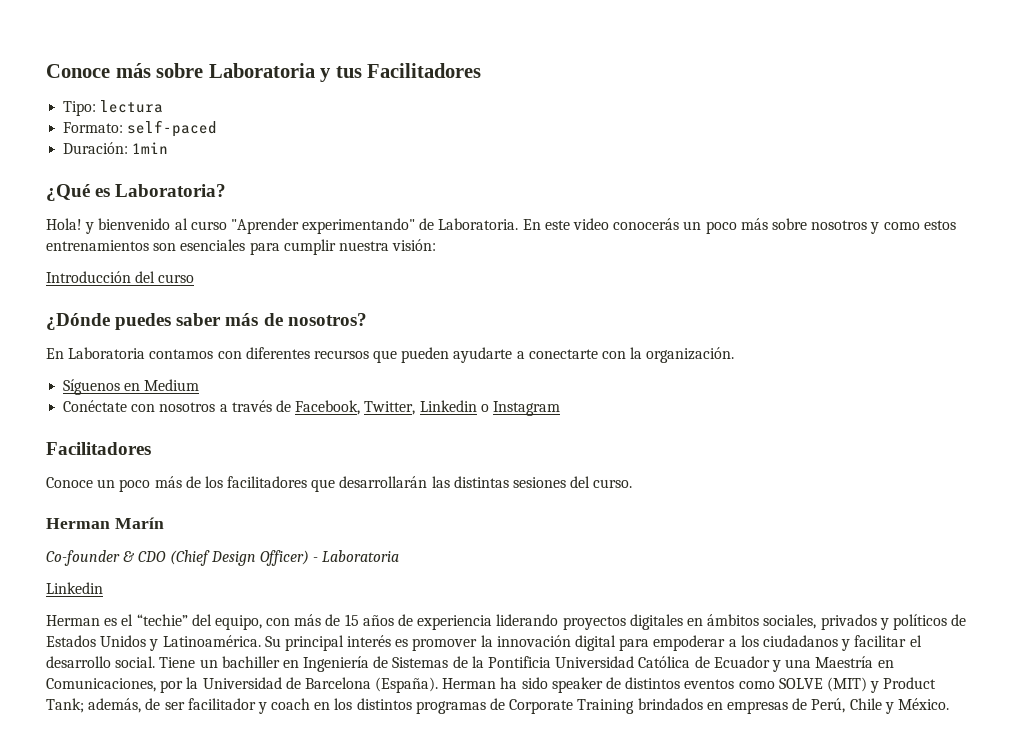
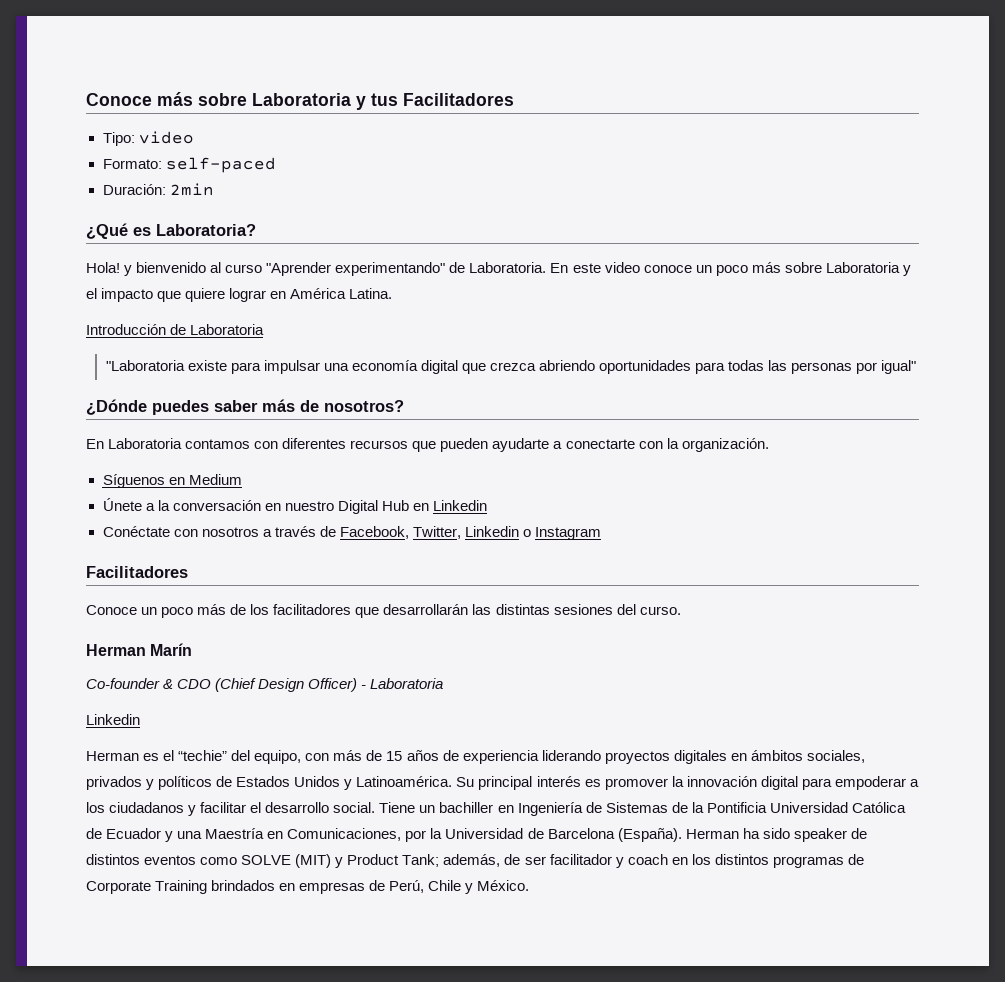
[100,100,164,113] lectura -> [138,131,194,144] video
[132,142,169,154] 1min -> [169,183,214,196] 2min
[613,218,680,230] conocerás -> [643,265,692,273] conoce
[811,220,956,234] [46,239,437,255] [46,271,195,283] nosotros y como estos entrenamientos son esenciales para cumplir nuestra visión: // Introducción del curso -> [825,262,911,276] [86,288,393,302] [86,324,265,335] [105,360,917,374] Laboratoria y el impacto que quiere lograr en América Latina. // Introducción de Laboratoria // "Laboratoria existe para impulsar una economía digital que crezca abriendo oportunidades para todas las personas por igual"
(200, 385) none -> [102,498,487,514] // Únete a la conversación en nuestro Digital Hub en Linkedin

